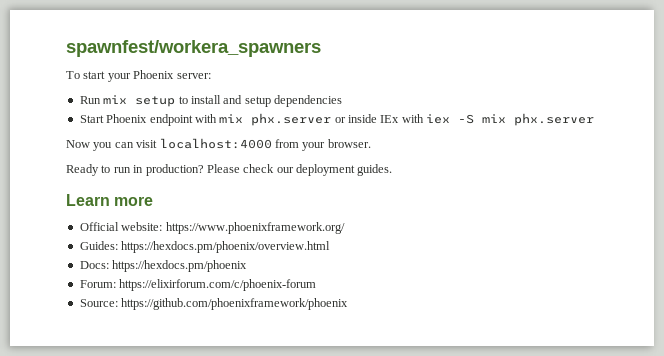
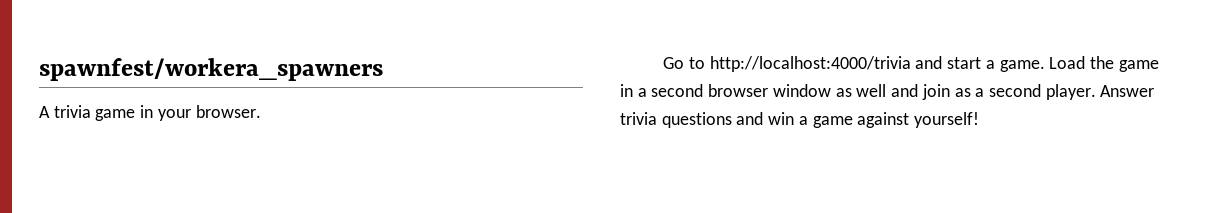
[66,70,211,82] [79,95,342,107] [79,113,595,126] [66,138,371,151] [66,164,393,176] [66,194,154,206] [79,222,345,234] [79,241,331,253] [79,260,248,272] [79,279,317,291] [79,298,349,310] To start your Phoenix server: // Run mix setup to install and setup dependencies // Start Phoenix endpoint with mix phx.server or inside IEx with iex -S mix phx.server // Now you can visit localhost:4000 from your browser. // Ready to run in production? Please check our deployment guides. // Learn more // Official website: https://www.phoenixframework.org/ // Guides: https://hexdocs.pm/phoenix/overview.html // Docs: https://hexdocs.pm/phoenix // Forum: https://elixirforum.com/c/phoenix-forum // Source: https://github.com/phoenixframework/phoenix -> [39,105,261,121] [663,56,1159,72] [620,84,1155,100] [620,112,980,128] A trivia game in your browser. // Go to http://localhost:4000/trivia and start a game. Load the game in a second browser window as well and join as a second player. Answer trivia questions and win a game against yourself!

